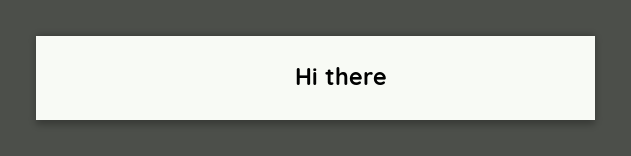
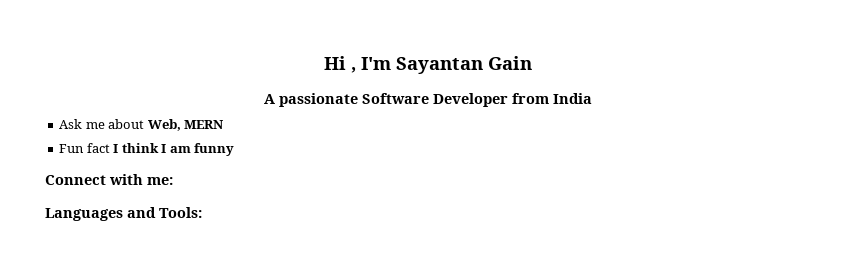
[325,67,387,85] there -> [350,56,532,74] [263,93,592,107] [59,119,225,131] [59,143,235,156] [45,174,173,185] [45,207,202,221] , I'm Sayantan Gain // A passionate Software Developer from India // Ask me about Web, MERN // Fun fact I think I am funny // Connect with me: // Languages and Tools:

